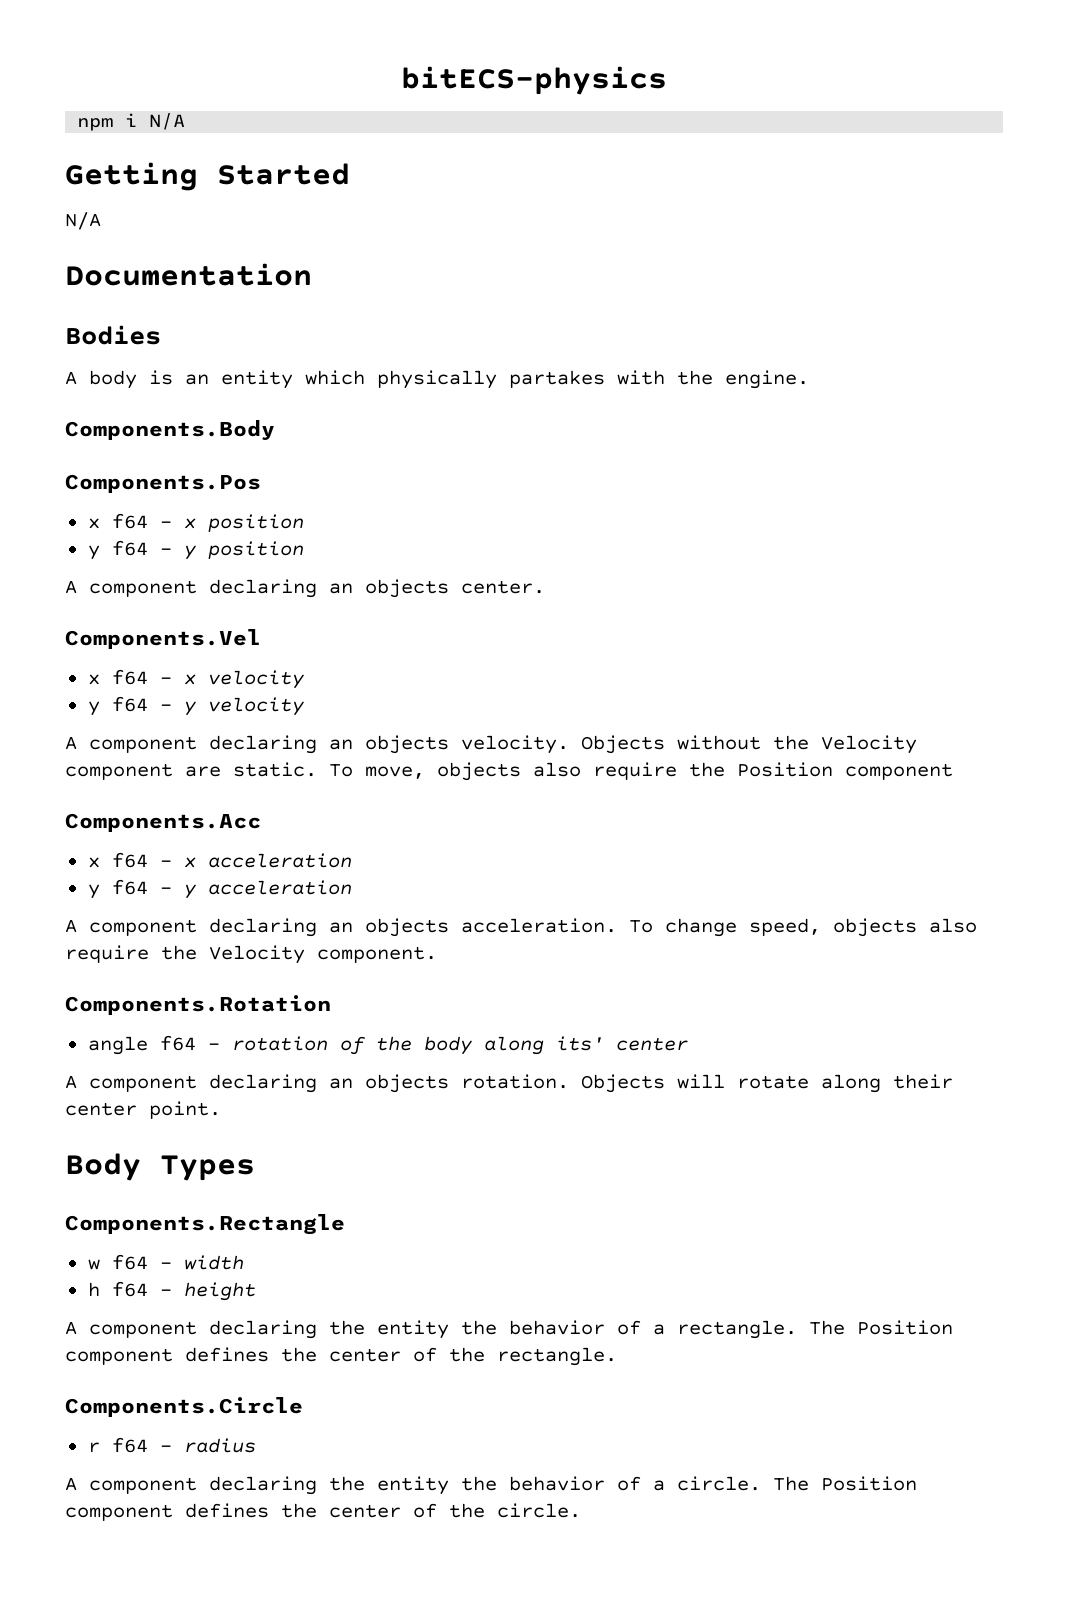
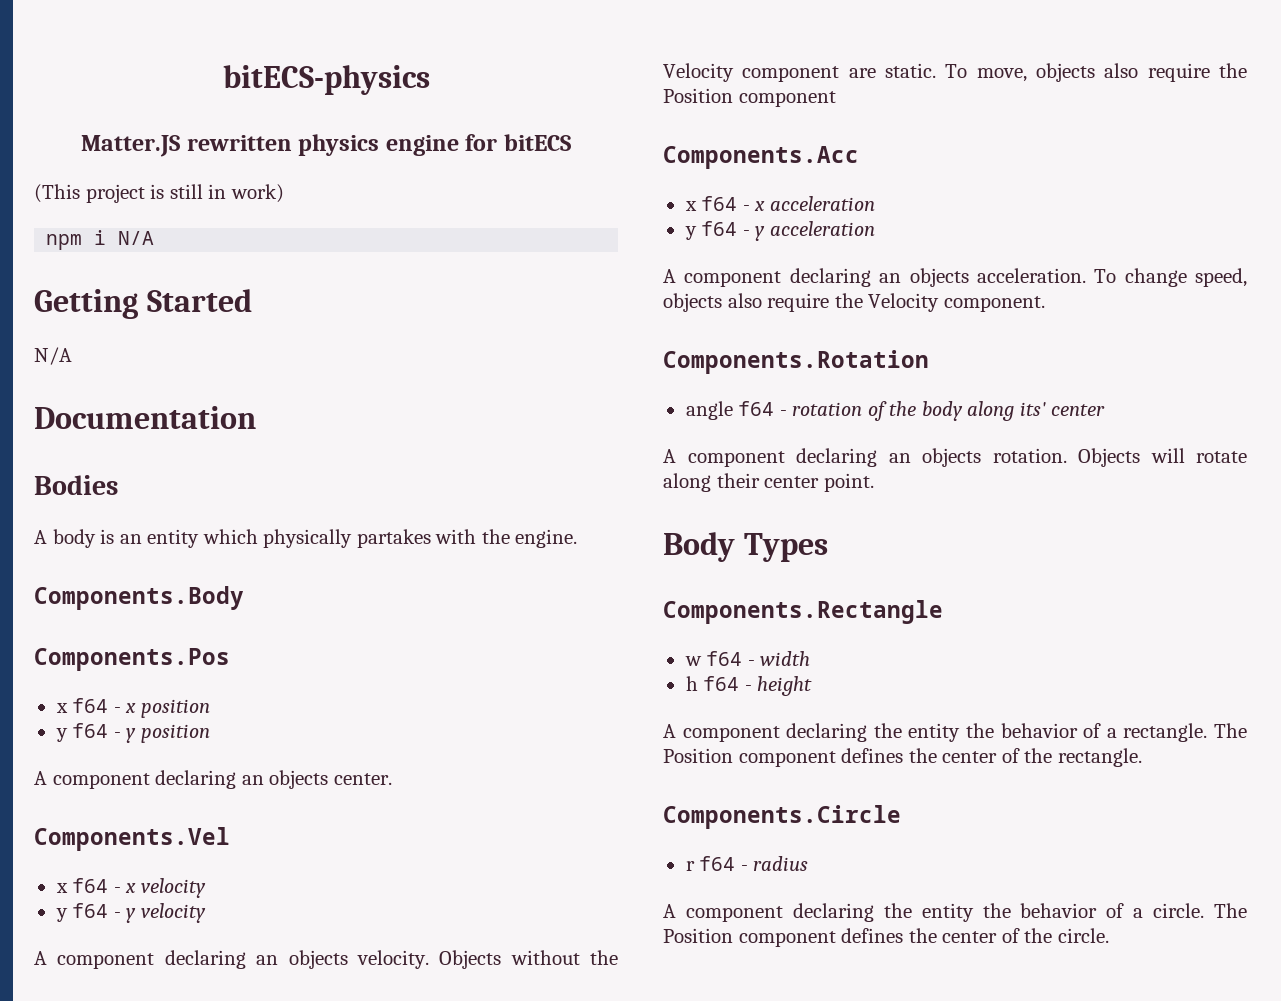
(667, 80) none -> [81,134,571,157] [34,184,284,203] // Matter.JS rewritten physics engine for bitECS // (This project is still in work)

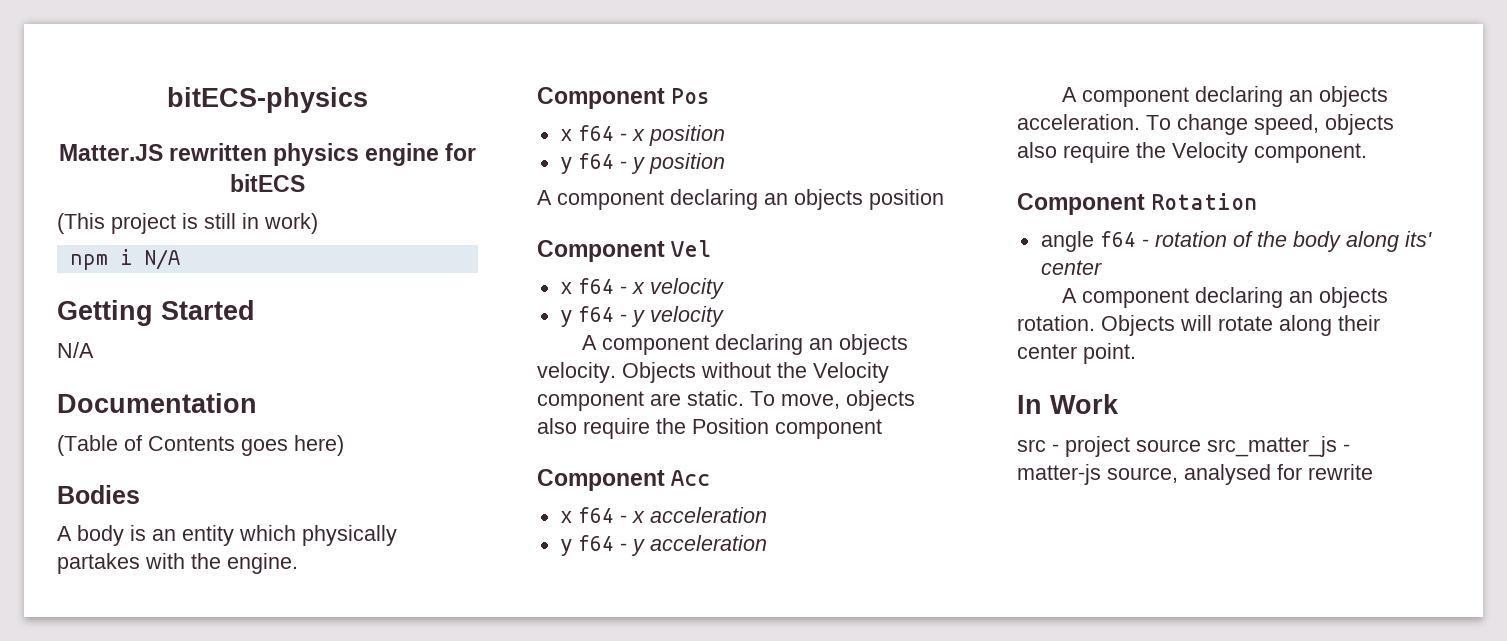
(256, 417) none -> [57,435,344,456] // (Table of Contents goes here)
[34,586,244,610] [34,648,230,671] Components.Body // Components.Pos -> [537,87,711,109] Component Pos
[333,773,392,785] [34,827,230,851] center. // Components.Vel -> [869,189,944,210] [537,240,712,262] position // Component Vel
[663,146,859,169] Components.Acc -> [537,469,711,491] Component Acc
[663,350,929,374] Components.Rotation -> [1017,193,1258,215] Component Rotation
[663,532,828,562] [663,600,943,624] [684,651,811,666] [685,676,813,696] [663,723,1247,742] [663,748,1142,767] [663,805,901,829] [685,856,809,871] [663,903,1247,922] [663,928,1109,947] Body Types // Components.Rectangle // w f64 - width // h f64 - height // A component declaring the entity the behavior of a rectangle. The Position component defines the center of the rectangle. // Components.Circle // r f64 - radius // A component declaring the entity the behavior of a circle. The Position component defines the center of the circle. -> [1017,394,1119,414] [1017,436,1350,457] [1017,464,1373,485] In Work // src - project source src_matter_js - matter-js source, analysed for rewrite

